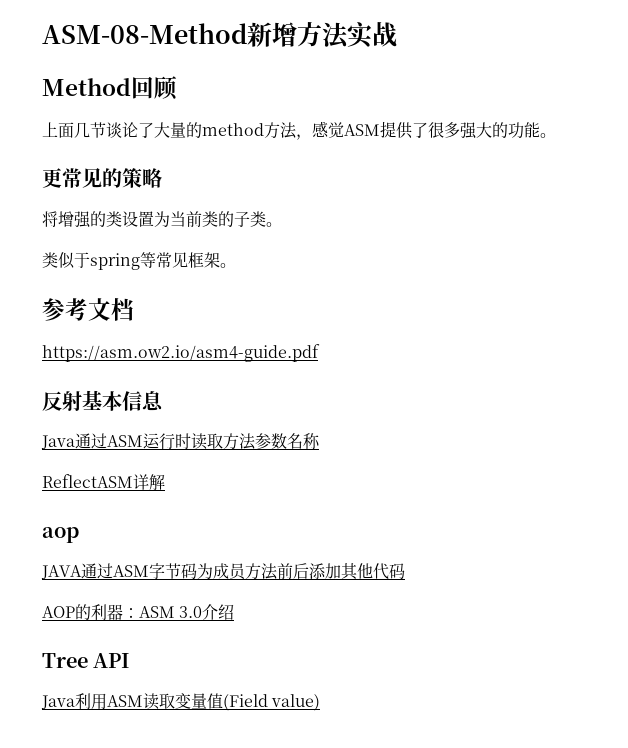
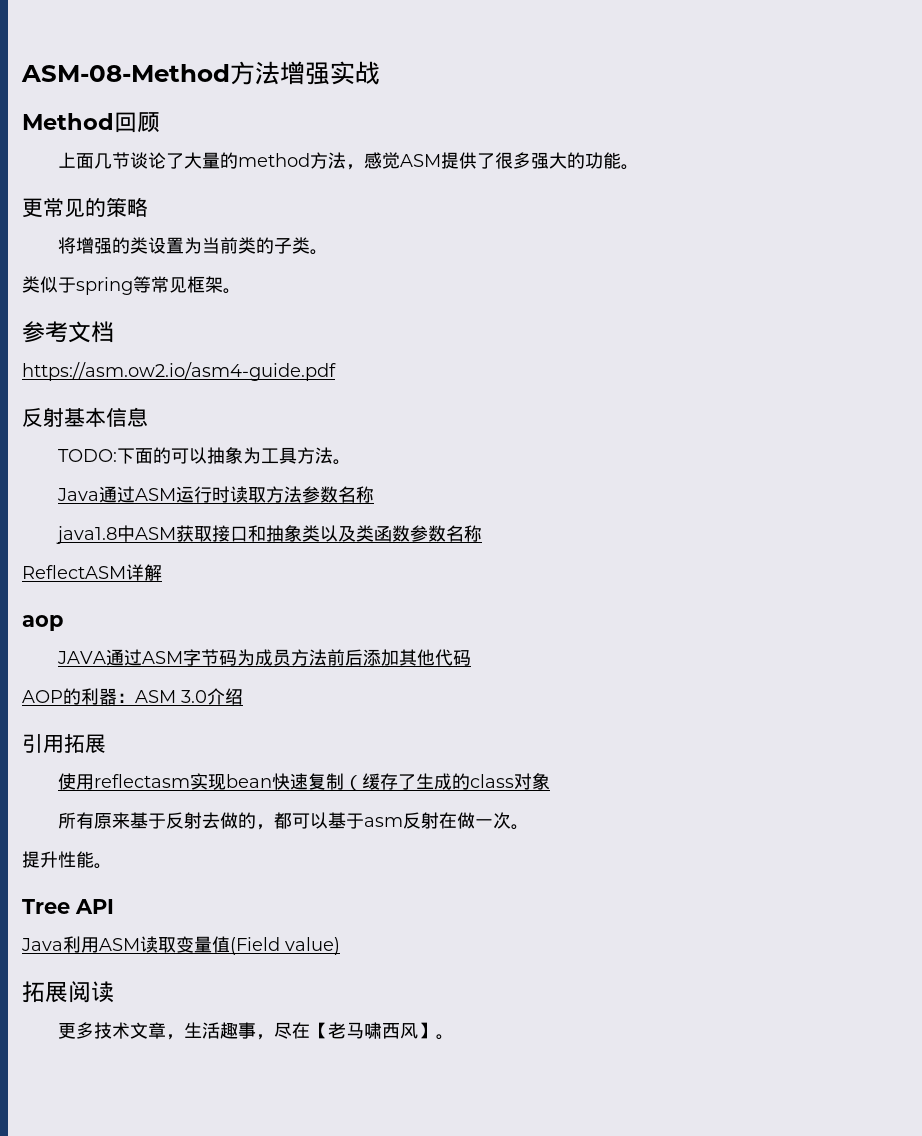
[247,22,349,49] 新增方法 -> [230,61,330,85] 方法增强
(164, 401) none -> [58,447,352,465] // TODO:下面的可以抽象为工具方法。
(320, 441) none -> [56,525,483,544] // java1.8中ASM获取接口和抽象类以及类函数参数名称
(235, 612) none -> [22,734,106,753] [58,773,551,791] [58,812,530,830] [22,851,112,869] // 引用拓展 // 使用reflectasm实现bean快速复制（缓存了生成的class对象 // 所有原来基于反射去做的，都可以基于asm反射在做一次。 // 提升性能。
(321, 702) none -> [22,981,114,1003] [58,1022,455,1040] // 拓展阅读 // 更多技术文章，生活趣事，尽在【老马啸西风】。

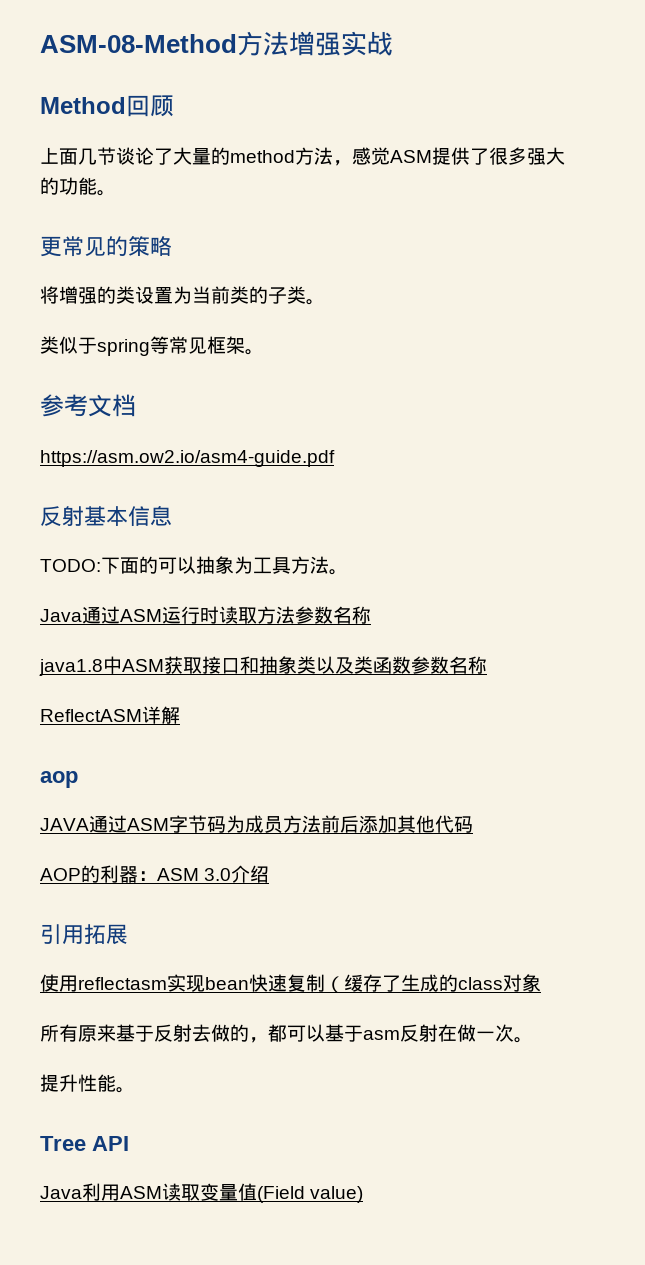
[22,981,114,1003] [58,1022,455,1040] // 拓展阅读 // 更多技术文章，生活趣事，尽在【老马啸西风】。 -> (364, 1194) none

